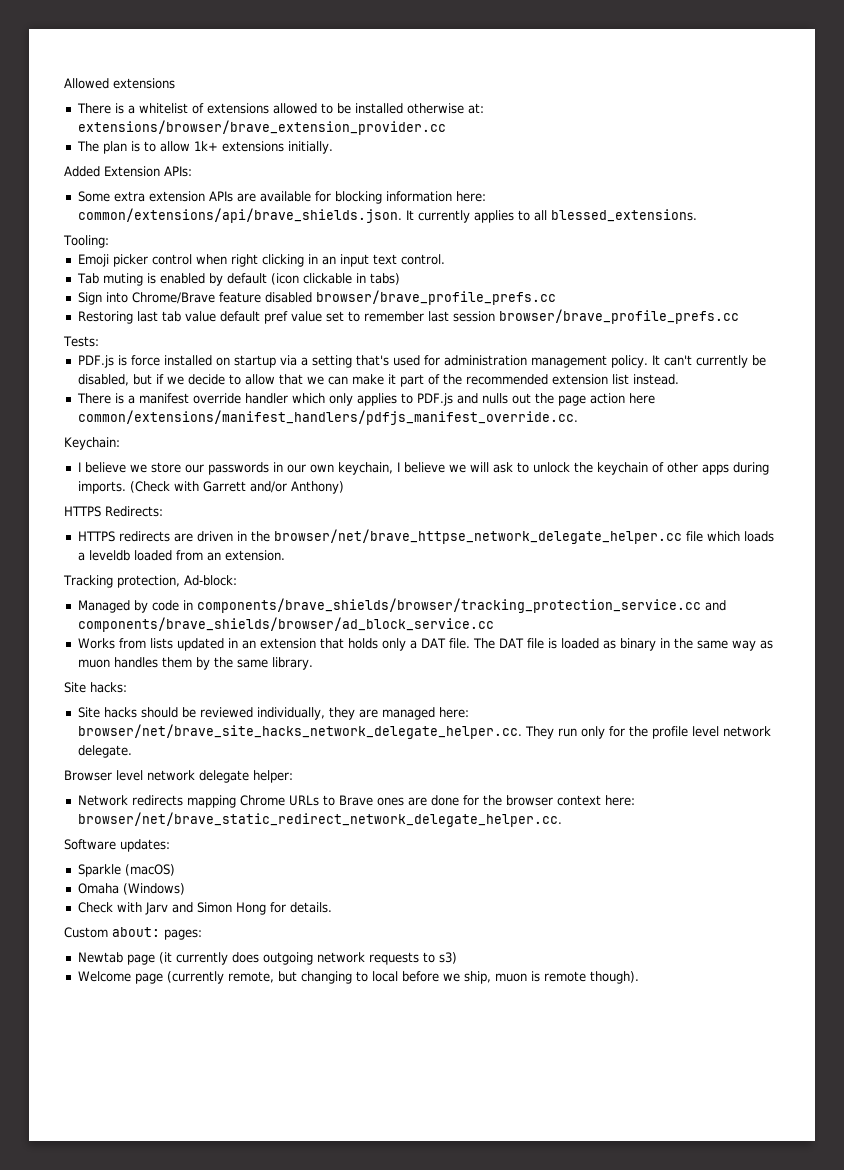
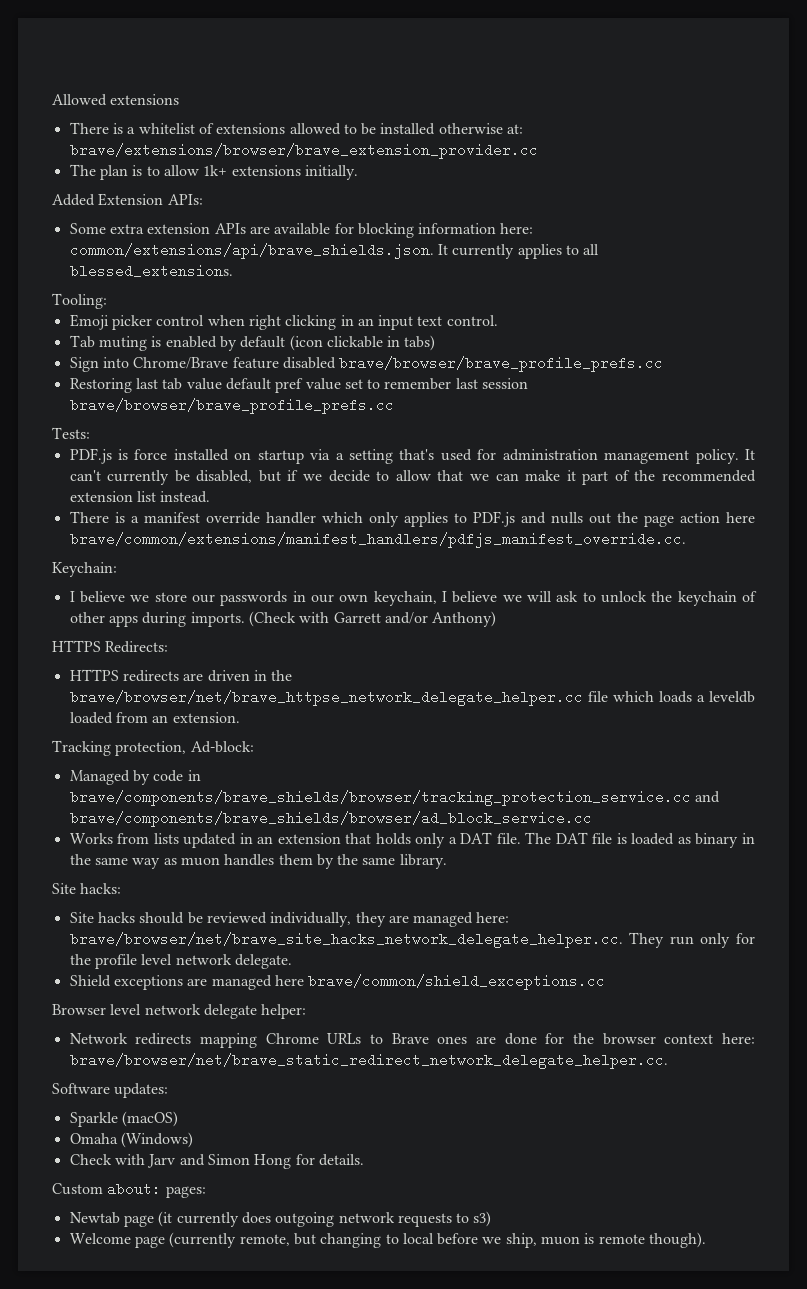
[77,120,446,135] extensions/browser/brave_extension_provider.cc -> [69,143,538,159] brave/extensions/browser/brave_extension_provider.cc
[315,290,556,305] browser/brave_profile_prefs.cc -> [339,356,664,372] brave/browser/brave_profile_prefs.cc
[498,309,739,324] browser/brave_profile_prefs.cc -> [69,398,394,414] brave/browser/brave_profile_prefs.cc
[77,410,578,425] common/extensions/manifest_handlers/pdfjs_manifest_override.cc. -> [69,532,686,548] brave/common/extensions/manifest_handlers/pdfjs_manifest_override.cc.
[273,529,682,544] browser/net/brave_httpse_network_delegate_helper.cc -> [69,690,583,706] brave/browser/net/brave_httpse_network_delegate_helper.cc
[196,598,726,613] [77,617,494,632] components/brave_shields/browser/tracking_protection_service.cc and components/brave_shields/browser/ad_block_service.cc -> [69,790,720,806] [69,811,592,827] brave/components/brave_shields/browser/tracking_protection_service.cc and brave/components/brave_shields/browser/ad_block_service.cc
[77,724,522,739] browser/net/brave_site_hacks_network_delegate_helper.cc. -> [69,932,623,948] brave/browser/net/brave_site_hacks_network_delegate_helper.cc.
(132, 751) none -> [69,974,606,990] // Shield exceptions are managed here brave/common/shield_exceptions.cc
[77,812,562,827] browser/net/brave_static_redirect_network_delegate_helper.cc. -> [69,1053,668,1069] brave/browser/net/brave_static_redirect_network_delegate_helper.cc.

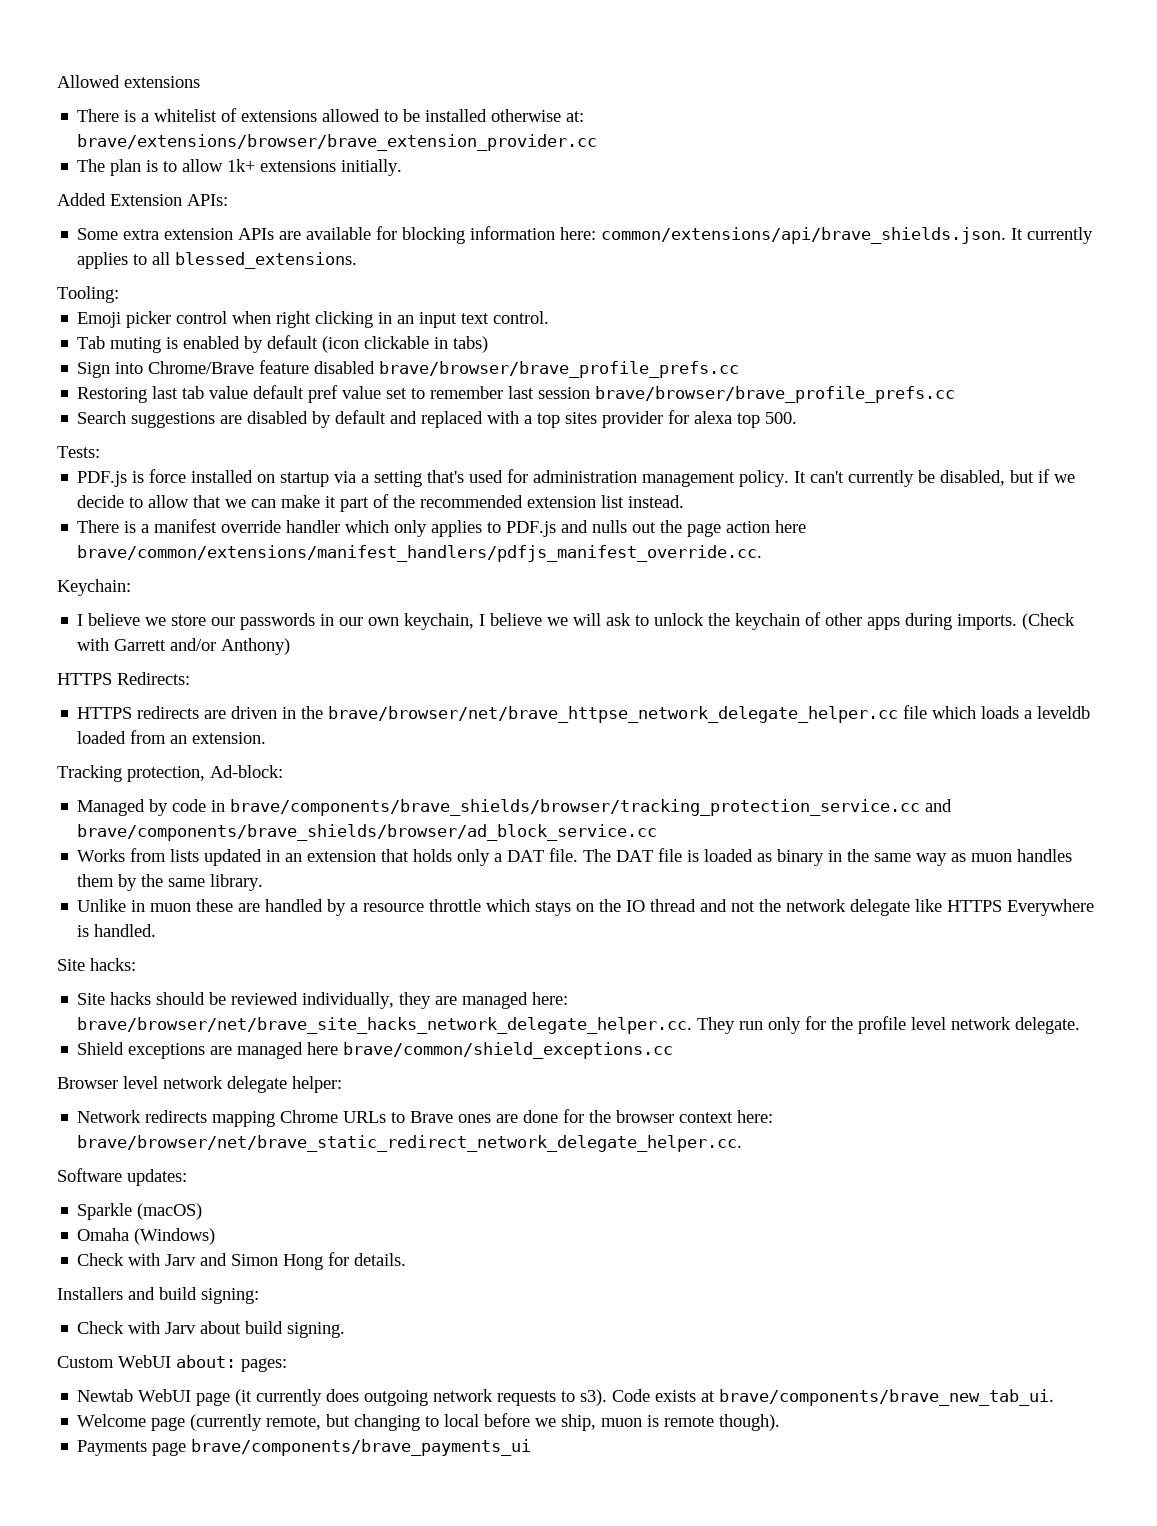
(394, 406) none -> [77,410,798,428] // Search suggestions are disabled by default and replaced with a top sites provider for alexa top 500.
(447, 861) none -> [77,899,1095,916] [77,924,157,937] // Unlike in muon these are handled by a resource throttle which stays on the IO thread and not the network delegate like HTTPS Everywhere is handled.
(364, 1160) none -> [57,1287,259,1304] [77,1321,346,1338] // Installers and build signing: // Check with Jarv about build signing.
(103, 1189) none -> [118,1355,171,1368] WebUI
(120, 1218) none -> [138,1389,192,1402] WebUI
[473,1211,492,1227] s3) -> [580,1389,1055,1406] s3). Code exists at brave/components/brave_new_tab_ui.
(707, 1240) none -> [77,1439,532,1456] // Payments page brave/components/brave_payments_ui

